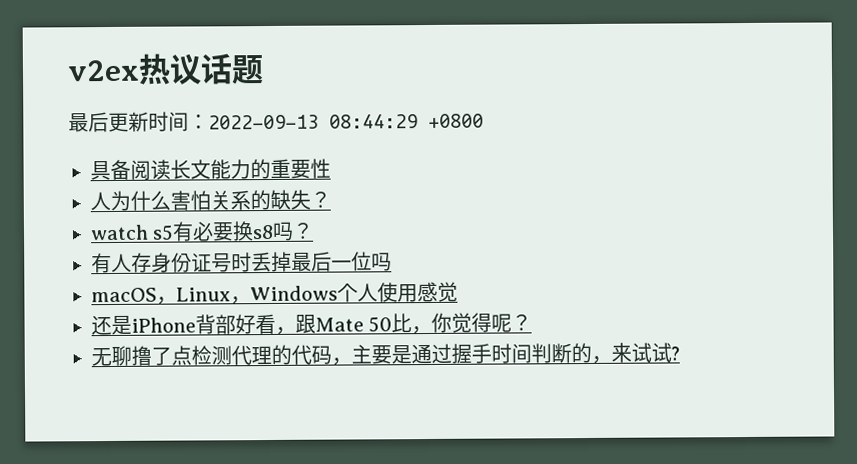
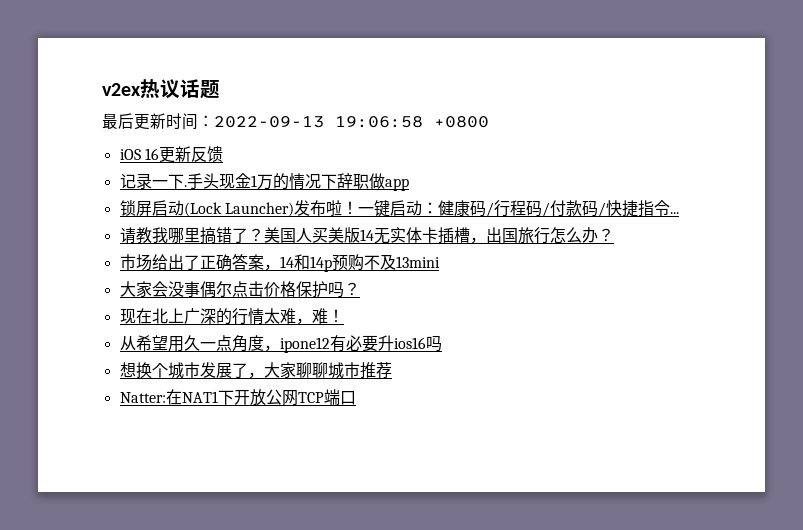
[329,114,418,129] 08:44:29 -> [335,116,423,128] 19:06:58
[90,158,331,181] [90,189,331,211] [90,221,315,242] [91,251,392,274] [91,281,458,305] [91,312,533,336] [91,342,680,367] 具备阅读长文能力的重要性 // 人为什么害怕关系的缺失？ // watch s5有必要换s8吗？ // 有人存身份证号时丢掉最后一位吗 // macOS，Linux，Windows个人使用感觉 // 还是iPhone背部好看，跟Mate 50比，你觉得呢？ // 无聊撸了点检测代理的代码，主要是通过握手时间判断的，来试试? -> [119,146,223,163] [119,173,409,191] [119,200,679,217] [119,227,614,244] [119,254,440,272] [119,281,360,298] [119,308,344,325] [119,335,442,353] [119,362,392,379] [119,389,356,406] iOS 16更新反馈 // 记录一下.手头现金1万的情况下辞职做app // 锁屏启动(Lock Launcher)发布啦！一键启动：健康码/行程码/付款码/快捷指令... // 请教我哪里搞错了？美国人买美版14无实体卡插槽，出国旅行怎么办？ // 市场给出了正确答案，14和14p预购不及13mini // 大家会没事偶尔点击价格保护吗？ // 现在北上广深的行情太难，难！ // 从希望用久一点角度，ipone12有必要升ios16吗 // 想换个城市发展了，大家聊聊城市推荐 // Natter:在NAT1下开放公网TCP端口

